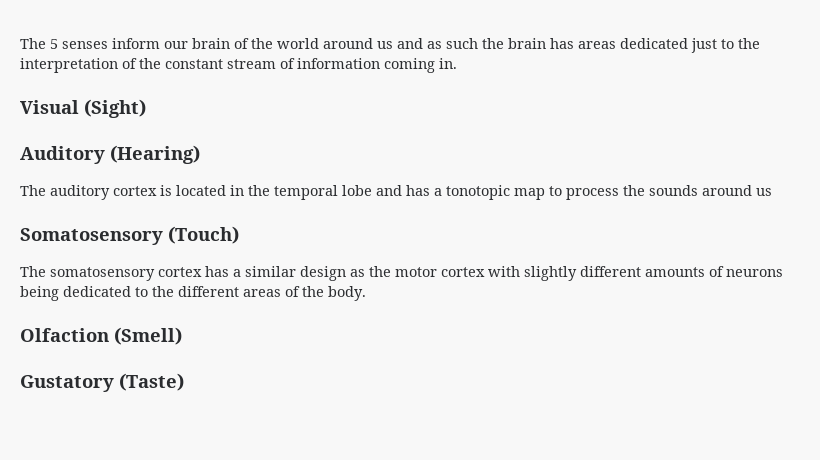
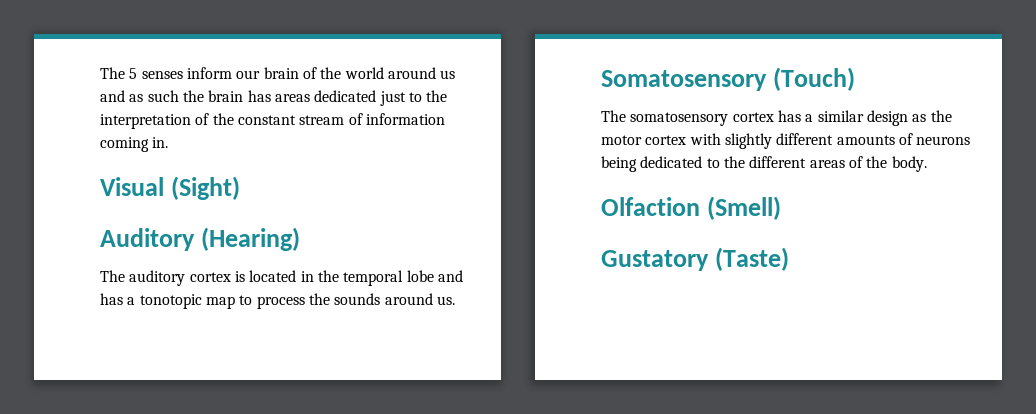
[756,188,772,196] us -> [436,296,455,305] us.

